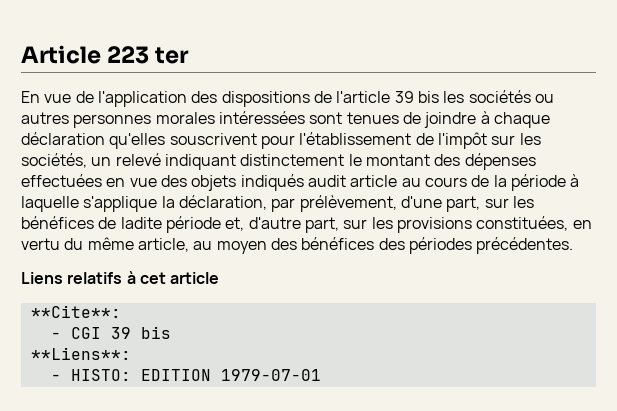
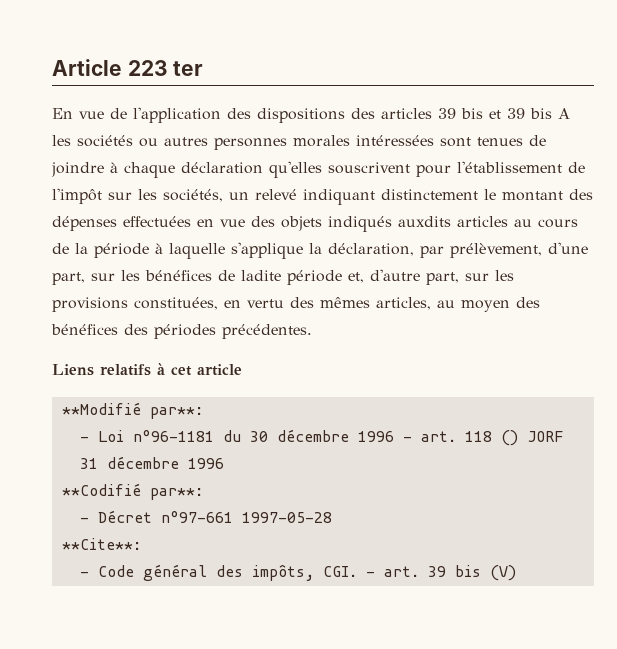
[313,91,439,103] de l'article 39 bis -> [351,108,570,119] des articles 39 bis et 39 bis A
[307,175,398,187] audit article -> [398,216,508,227] auxdits articles
[64,237,189,252] du même article, -> [290,297,431,310] des mêmes articles,
[30,305,121,318] [50,326,171,339] [30,347,131,360] [50,369,321,381] **Cite**: // - CGI 39 bis // **Liens**: // - HISTO: EDITION 1979-07-01 -> [61,402,203,419] [79,429,563,446] [79,456,224,469] [61,483,203,500] [79,510,332,523] [61,538,141,550] [79,564,516,581] **Modifié par**: // - Loi n°96-1181 du 30 décembre 1996 - art. 118 () JORF 31 décembre 1996 // **Codifié par**: // - Décret n°97-661 1997-05-28 // **Cite**: // - Code général des impôts, CGI. - art. 39 bis (V)

